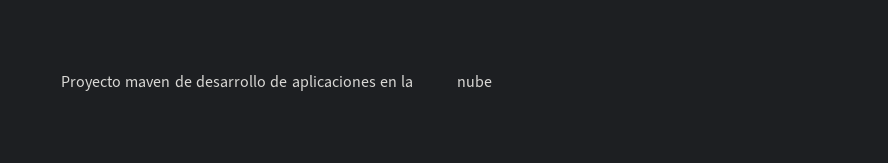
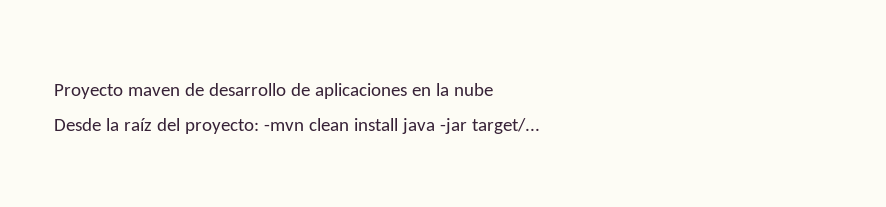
(492, 81) none -> [54,118,540,134] // Desde la raíz del proyecto: -mvn clean install java -jar target/...

